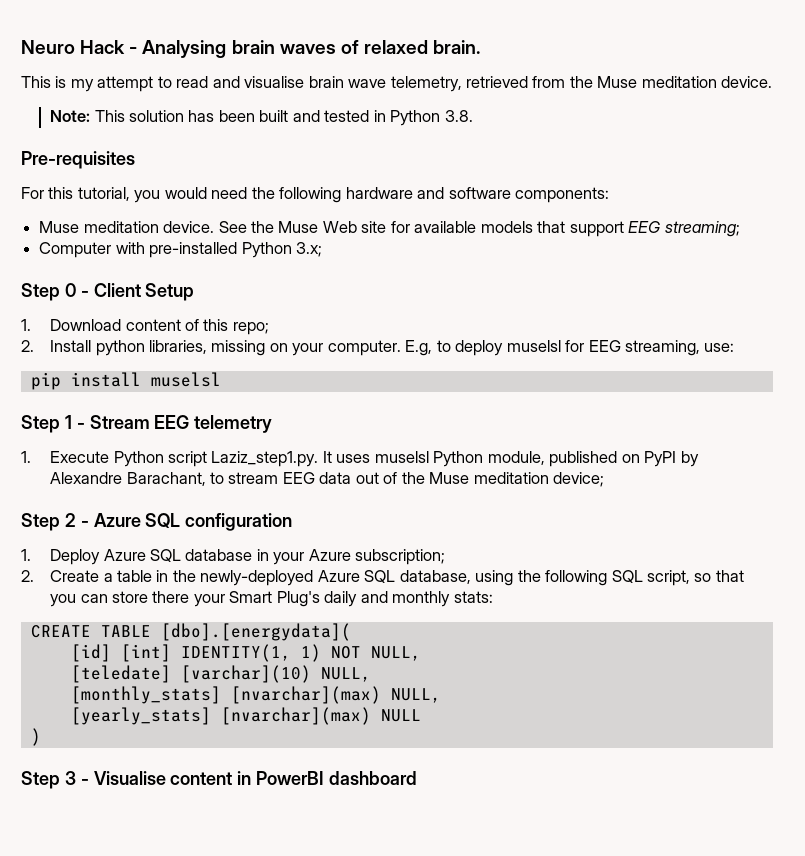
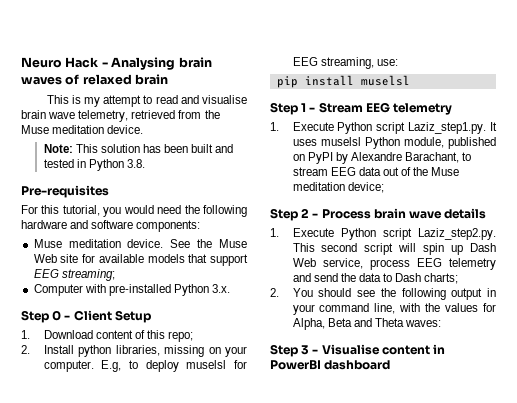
[433,40,481,54] brain. -> [135,74,169,85] brain
[295,242,322,257] 3.x; -> [212,284,231,293] 3.x.
[93,513,293,531] [21,549,446,565] [21,570,744,586] [50,591,493,607] [30,623,351,641] [70,644,421,662] [70,665,371,683] [70,686,441,704] [70,707,421,725] [30,728,41,746] Azure SQL configuration // 1. Deploy Azure SQL database in your Azure subscription; // 2. Create a table in the newly-deployed Azure SQL database, using the following SQL script, so that you can store there your Smart Plug's daily and monthly stats: // CREATE TABLE [dbo].[energydata]( // [id] [int] IDENTITY(1, 1) NOT NULL, // [teledate] [varchar](10) NULL, // [monthly_stats] [nvarchar](max) NULL, // [yearly_stats] [nvarchar](max) NULL // ) -> [321,208,487,219] [270,228,496,240] [292,243,496,255] [292,258,496,270] [292,273,459,284] [270,288,496,300] [292,303,496,315] [292,318,441,330] Process brain wave details // 1. Execute Python script Laziz_step2.py. This second script will spin up Dash Web service, process EEG telemetry and send the data to Dash charts; // 2. You should see the following output in your command line, with the values for Alpha, Beta and Theta waves:

